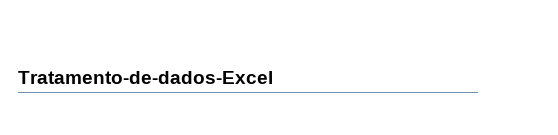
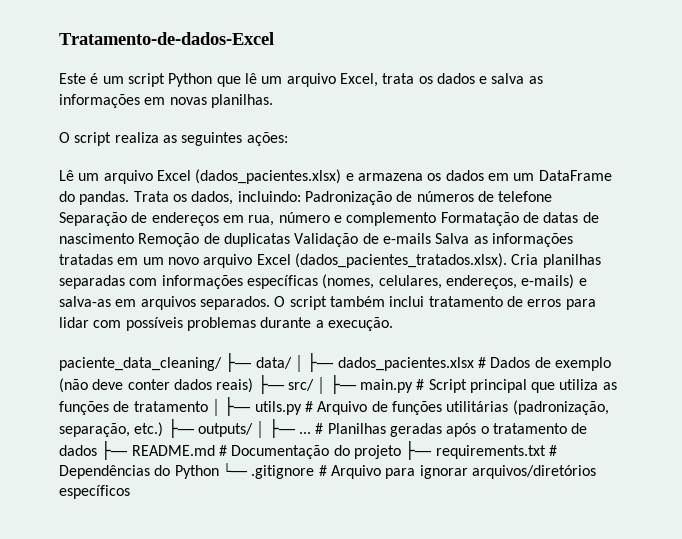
(273, 77) none -> [59,73,543,87] [59,94,273,108] [59,132,288,146] [59,169,612,184] [59,191,553,205] [59,212,599,226] [59,233,573,247] [59,253,601,268] [59,274,587,289] [59,296,596,310] [59,317,393,331] [59,352,611,372] [59,374,617,394] [59,396,609,416] [59,418,588,438] [59,440,557,460] [59,462,596,479] [59,485,130,499] // Este é um script Python que lê um arquivo Excel, trata os dados e salva as informações em novas planilhas. // O script realiza as seguintes ações: // Lê um arquivo Excel (dados_pacientes.xlsx) e armazena os dados em um DataFrame do pandas. Trata os dados, incluindo: Padronização de números de telefone Separação de endereços em rua, número e complemento Formatação de datas de nascimento Remoção de duplicatas Validação de e-mails Salva as informações tratadas em um novo arquivo Excel (dados_pacientes_tratados.xlsx). Cria planilhas separadas com informações específicas (nomes, celulares, endereços, e-mails) e salva-as em arquivos separados. O script também inclui tratamento de erros para lidar com possíveis problemas durante a execução. // paciente_data_cleaning/ ├── data/ │ ├── dados_pacientes.xlsx # Dados de exemplo (não deve conter dados reais) ├── src/ │ ├── main.py # Script principal que utiliza as funções de tratamento │ ├── utils.py # Arquivo de funções utilitárias (padronização, separação, etc.) ├── outputs/ │ ├── ... # Planilhas geradas após o tratamento de dados ├── README.md # Documentação do projeto ├── requirements.txt # Dependências do Python └── .gitignore # Arquivo para ignorar arquivos/diretórios específicos

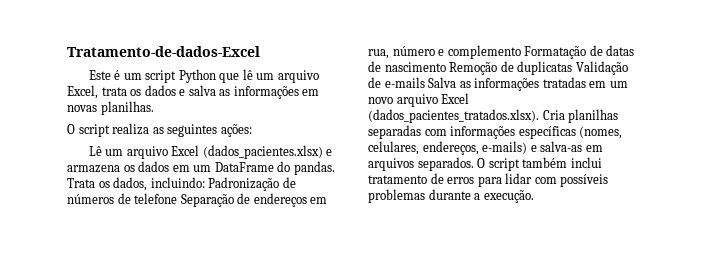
[59,352,611,372] [59,374,617,394] [59,396,609,416] [59,418,588,438] [59,440,557,460] [59,462,596,479] [59,485,130,499] // paciente_data_cleaning/ ├── data/ │ ├── dados_pacientes.xlsx # Dados de exemplo (não deve conter dados reais) ├── src/ │ ├── main.py # Script principal que utiliza as funções de tratamento │ ├── utils.py # Arquivo de funções utilitárias (padronização, separação, etc.) ├── outputs/ │ ├── ... # Planilhas geradas após o tratamento de dados ├── README.md # Documentação do projeto ├── requirements.txt # Dependências do Python └── .gitignore # Arquivo para ignorar arquivos/diretórios específicos -> (534, 196) none

